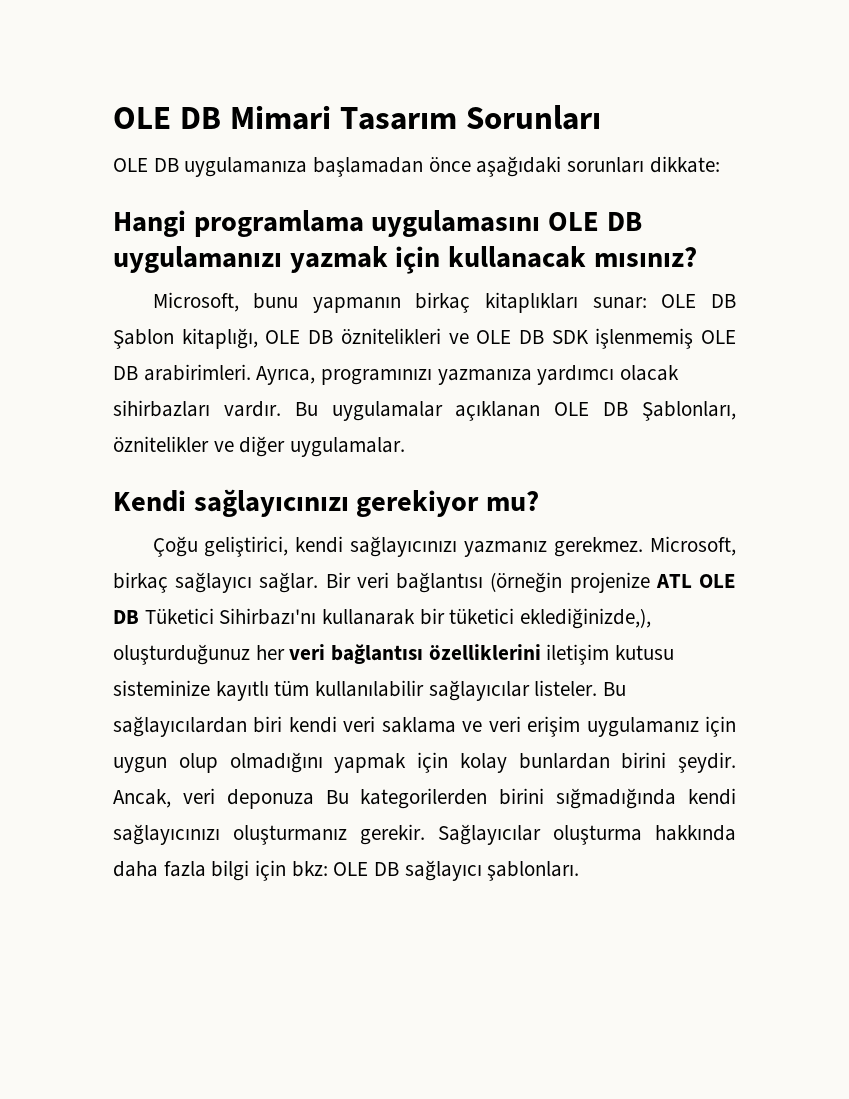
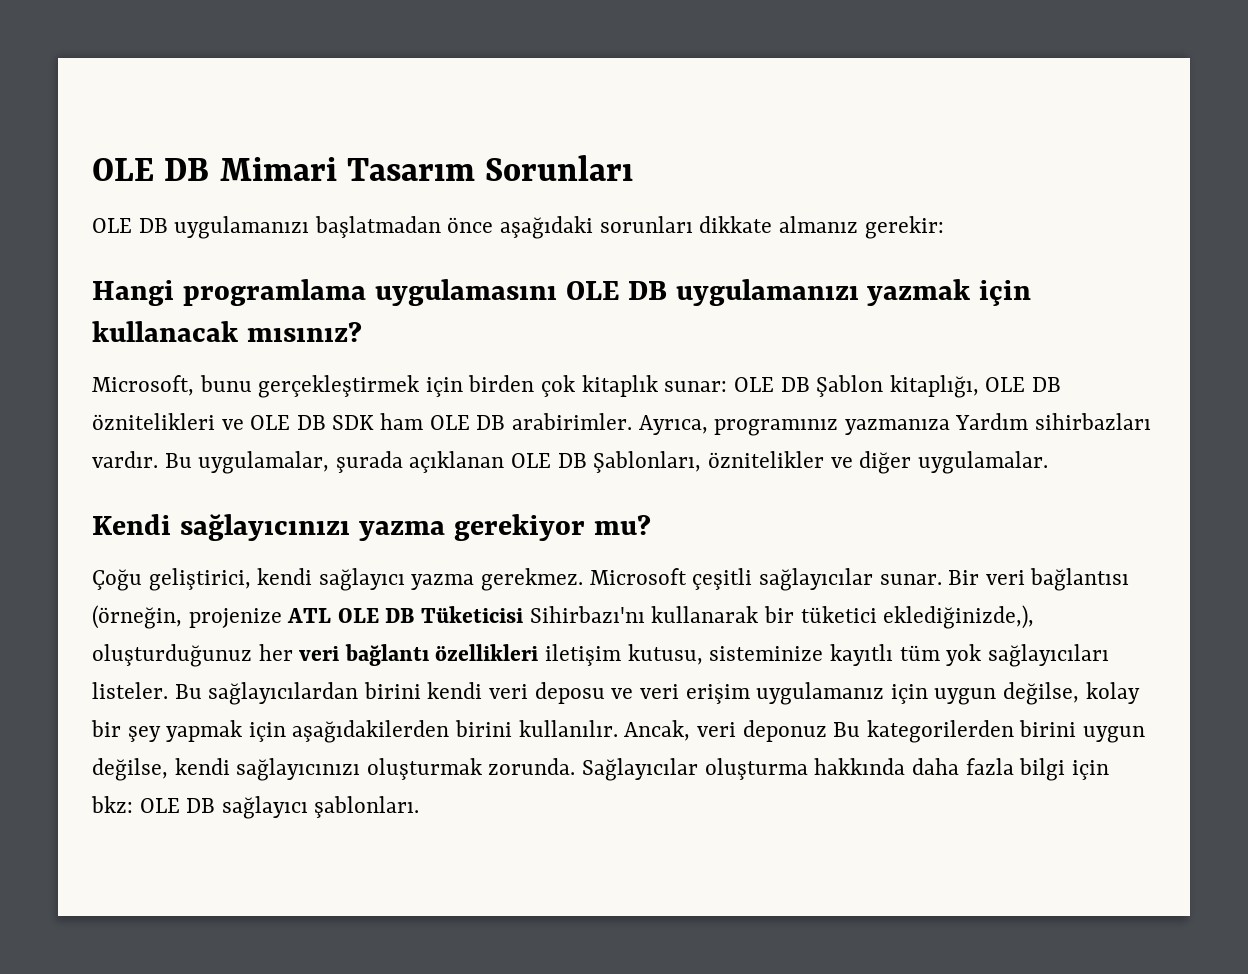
[184,157,424,177] uygulamanıza başlamadan -> [174,216,441,239] uygulamanızı başlatmadan
[649,156,720,173] dikkate: -> [699,216,944,239] dikkate almanız gerekir:
[312,292,579,313] yapmanın birkaç kitaplıkları -> [258,375,658,398] gerçekleştirmek için birden çok kitaplık
[595,328,736,349] [113,364,680,385] işlenmemiş OLE DB arabirimleri. Ayrıca, programınızı yazmanıza yardımcı olacak -> [380,413,1029,436] ham OLE DB arabirimler. Ayrıca, programınız yazmanıza Yardım
[331,401,443,421] uygulamalar -> [198,451,403,474] uygulamalar, şurada
(349, 503) none -> [358,521,445,541] yazma
[350,536,736,557] [113,572,319,593] sağlayıcınızı yazmanız gerekmez. Microsoft, birkaç sağlayıcı sağlar. -> [318,568,942,591] sağlayıcı yazma gerekmez. Microsoft çeşitli sağlayıcılar sunar.
[490,572,563,593] (örneğin -> [92,605,182,629] (örneğin,
[144,608,214,624] Tüketici -> [421,606,524,623] Tüketicisi
[331,644,675,665] bağlantısı özelliklerini iletişim kutusu -> [344,644,703,666] bağlantı özellikleri iletişim kutusu,
[315,680,530,701] kullanılabilir sağlayıcılar -> [946,644,1109,667] yok sağlayıcıları
[253,716,283,733] biri -> [363,682,421,699] birini
[381,717,456,733] saklama -> [534,682,605,704] deposu
[178,752,736,773] olup olmadığını yapmak için kolay bunlardan birini şeydir. -> [1002,682,1140,705] [91,720,618,743] değilse, kolay bir şey yapmak için aşağıdakilerden birini kullanılır.
[226,789,314,809] deponuza -> [742,720,827,742] deponuz
[556,788,736,809] [113,824,425,845] sığmadığında kendi sağlayıcınızı oluşturmanız gerekir. -> [1082,726,1145,743] [92,758,576,781] uygun değilse, kendi sağlayıcınızı oluşturmak zorunda.

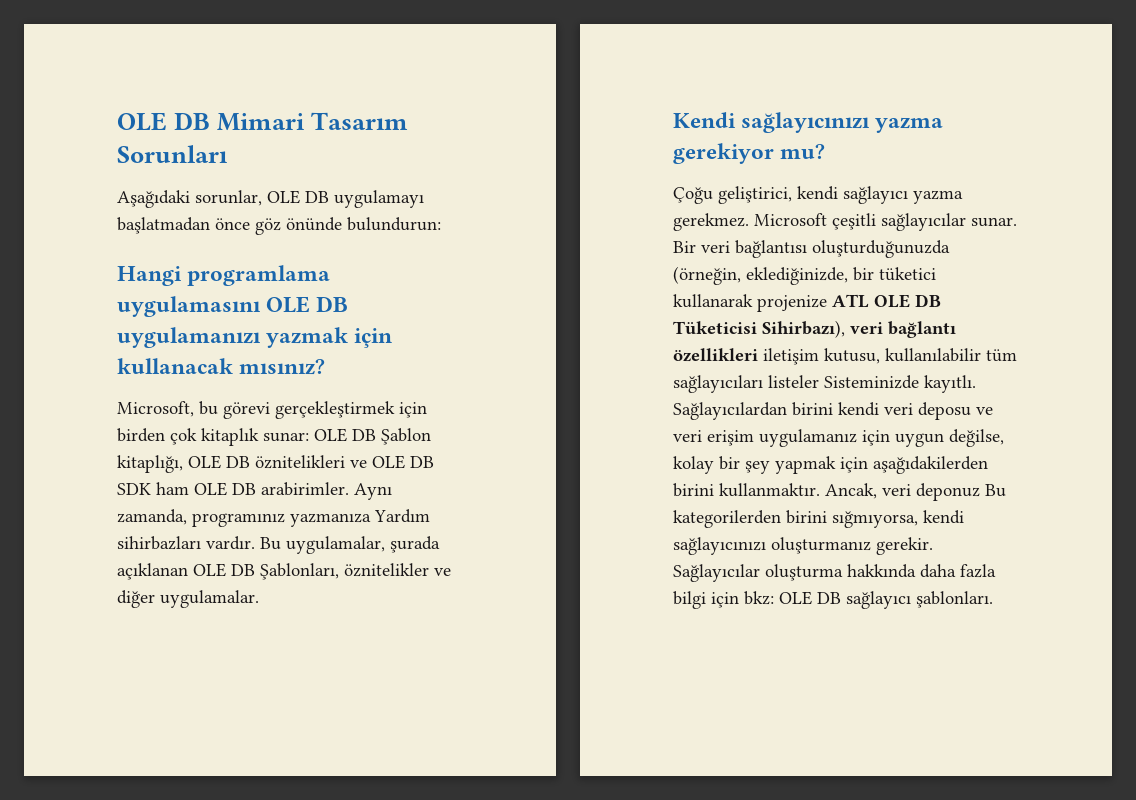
[92,216,310,239] OLE DB uygulamanızı -> [117,190,424,208] Aşağıdaki sorunlar, OLE DB uygulamayı
[500,216,944,239] aşağıdaki sorunları dikkate almanız gerekir: -> [255,217,441,235] göz önünde bulundurun:
[199,375,252,392] bunu -> [199,401,270,419] bu görevi
[638,415,708,435] Ayrıca, -> [354,483,392,500] [117,509,187,525] Aynı zamanda,
[92,605,182,629] (örneğin, -> [812,240,950,258] [673,266,936,285] [673,294,753,308] oluşturduğunuzda (örneğin, eklediğinizde, bir tüketici kullanarak
[529,605,1035,629] [92,644,293,667] Sihirbazı'nı kullanarak bir tüketici eklediğinizde,), oluşturduğunuz her -> [762,320,845,338] Sihirbazı),
[709,644,1109,667] [92,682,359,705] sisteminize kayıtlı tüm yok sağlayıcıları listeler. Bu sağlayıcılardan -> [885,348,1017,362] [673,375,976,393] [673,402,787,420] kullanılabilir tüm sağlayıcıları listeler Sisteminizde kayıtlı. Sağlayıcılardan
[518,720,618,737] kullanılır. -> [719,483,820,497] kullanmaktır.
[1082,726,1145,743] [92,758,576,781] uygun değilse, kendi sağlayıcınızı oluşturmak zorunda. -> [832,510,964,528] [673,537,933,555] sığmıyorsa, kendi sağlayıcınızı oluşturmanız gerekir.

